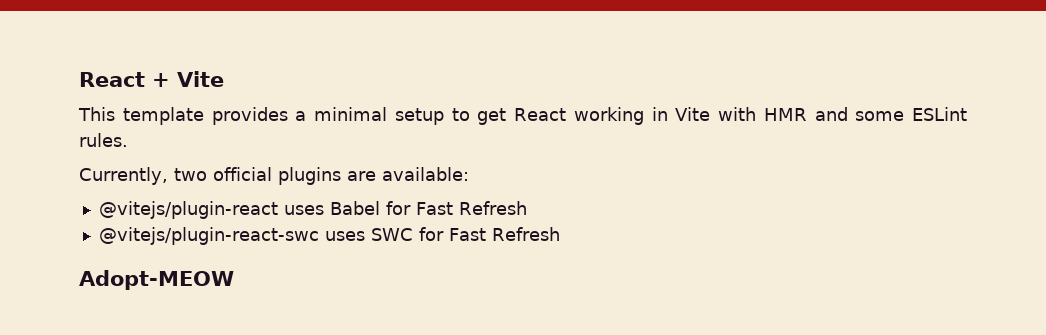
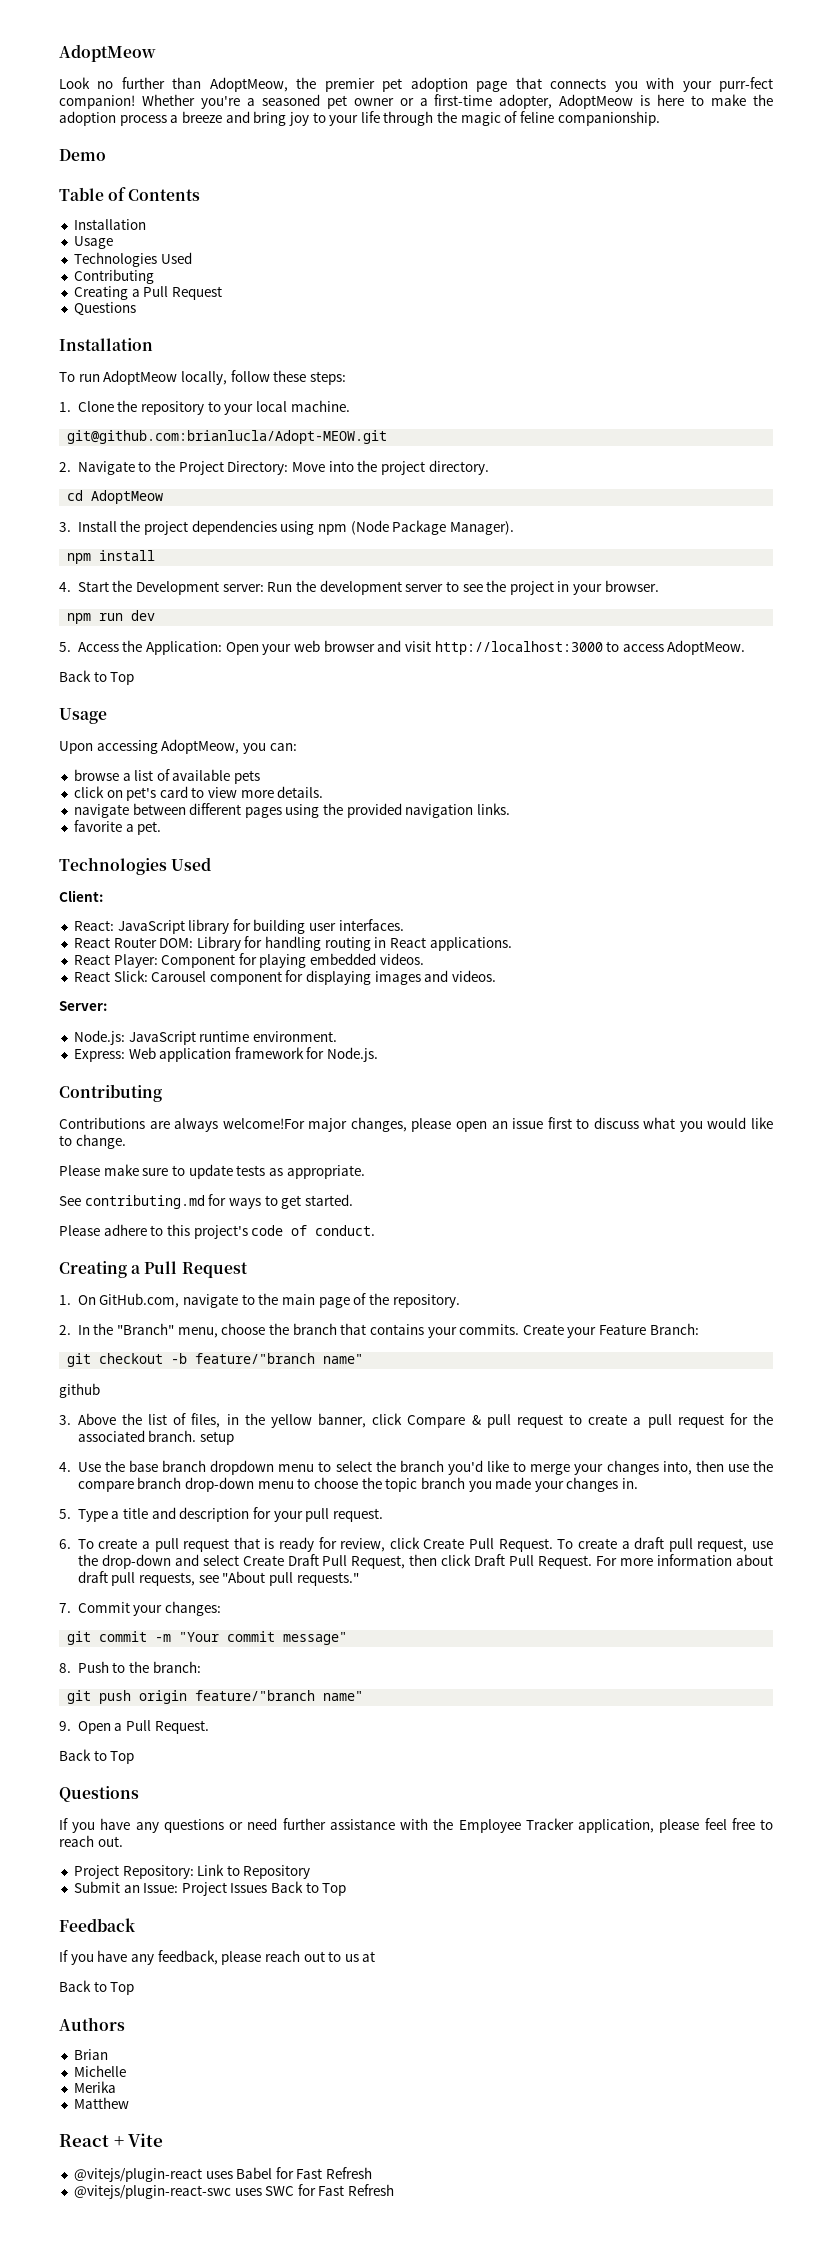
[79,71,224,87] [78,107,967,125] [79,133,128,147] [79,167,469,185] React + Vite // This template provides a minimal setup to get React working in Vite with HMR and some ESLint rules. // Currently, two official plugins are available: -> [59,44,156,62] [59,77,773,92] [59,94,773,109] [59,111,660,126] [59,149,106,161] [59,187,201,201] [73,219,146,230] [73,236,113,249] [73,252,192,267] [73,269,154,284] [73,286,222,300] [73,302,136,316] [59,338,153,351] [59,370,346,385] [59,400,350,415] [67,430,388,444] [59,460,489,475] [67,490,164,504] [59,520,514,535] [67,550,156,564] [59,580,659,595] [67,610,156,624] [59,640,746,655] [59,670,135,685] [59,708,107,724] [59,739,297,754] [73,769,261,784] [73,786,324,801] [73,803,511,818] [73,820,162,835] [59,857,212,875] [59,890,103,902] [73,919,404,934] [73,936,512,951] [73,953,424,968] [73,970,497,985] [59,1001,107,1011] [73,1030,337,1045] [73,1047,379,1062] [59,1084,162,1102] [59,1117,773,1132] [59,1134,126,1149] [59,1164,365,1179] [59,1194,353,1209] [59,1224,376,1239] [59,1261,248,1278] [59,1293,460,1308] [59,1323,699,1338] [67,1353,364,1367] [59,1383,100,1398] [59,1413,774,1428] [77,1430,235,1445] [59,1460,773,1475] [77,1477,639,1492] [59,1507,383,1522] [59,1537,773,1552] [77,1554,773,1569] [77,1571,359,1586] [59,1601,222,1616] [67,1631,348,1645] [59,1661,201,1673] [67,1690,364,1704] [59,1720,209,1734] [59,1749,135,1764] [59,1786,139,1802] [59,1818,774,1833] [59,1835,123,1847] [73,1864,311,1879] [73,1881,347,1896] [59,1918,136,1932] [59,1950,376,1965] [59,1980,135,1995] [59,2017,125,2031] [73,2049,108,2060] [73,2065,126,2077] [73,2081,116,2093] [73,2097,129,2109] [59,2133,164,2147] AdoptMeow // Look no further than AdoptMeow, the premier pet adoption page that connects you with your purr-fect companion! Whether you're a seasoned pet owner or a first-time adopter, AdoptMeow is here to make the adoption process a breeze and bring joy to your life through the magic of feline companionship. // Demo // Table of Contents // Installation // Usage // Technologies Used // Contributing // Creating a Pull Request // Questions // Installation // To run AdoptMeow locally, follow these steps: // 1. Clone the repository to your local machine. // git@github.com:brianlucla/Adopt-MEOW.git // 2. Navigate to the Project Directory: Move into the project directory. // cd AdoptMeow // 3. Install the project dependencies using npm (Node Package Manager). // npm install // 4. Start the Development server: Run the development server to see the project in your browser. // npm run dev // 5. Access the Application: Open your web browser and visit http://localhost:3000 to access AdoptMeow. // Back to Top // Usage // Upon accessing AdoptMeow, you can: // browse a list of available pets // click on pet's card to view more details. // navigate between different pages using the provided navigation links. // favorite a pet. // Technologies Used // Client: // React: JavaScript library for building user interfaces. // React Router DOM: Library for handling routing in React applications. // React Player: Component for playing embedded videos. // React Slick: Carousel component for displaying images and videos. // Server: // Node.js: JavaScript runtime environment. // Express: Web application framework for Node.js. // Contributing // Contributions are always welcome!For major changes, please open an issue first to discuss what you would like to change. // Please make sure to update tests as appropriate. // See contributing.md for ways to get started. // Please adhere to this project's code of conduct. // Creating a Pull Request // 1. On GitHub.com, navigate to the main page of the repository. // 2. In the "Branch" menu, choose the branch that contains your commits. Create your Feature Branch: // git checkout -b feature/"branch name" // github // 3. Above the list of files, in the yellow banner, click Compare & pull request to create a pull request for the associated branch. setup // 4. Use the base branch dropdown menu to select the branch you'd like to merge your changes into, then use the compare branch drop-down menu to choose the topic branch you made your changes in. // 5. Type a title and description for your pull request. // 6. To create a pull request that is ready for review, click Create Pull Request. To create a draft pull request, use the drop-down and select Create Draft Pull Request, then click Draft Pull Request. For more information about draft pull requests, see "About pull requests." // 7. Commit your changes: // git commit -m "Your commit message" // 8. Push to the branch: // git push origin feature/"branch name" // 9. Open a Pull Request. // Back to Top // Questions // If you have any questions or need further assistance with the Employee Tracker application, please feel free to reach out. // Project Repository: Link to Repository // Submit an Issue: Project Issues Back to Top // Feedback // If you have any feedback, please reach out to us at // Back to Top // Authors // Brian // Michelle // Merika // Matthew // React + Vite
[79,270,234,290] // Adopt-MEOW -> (395, 2190) none

